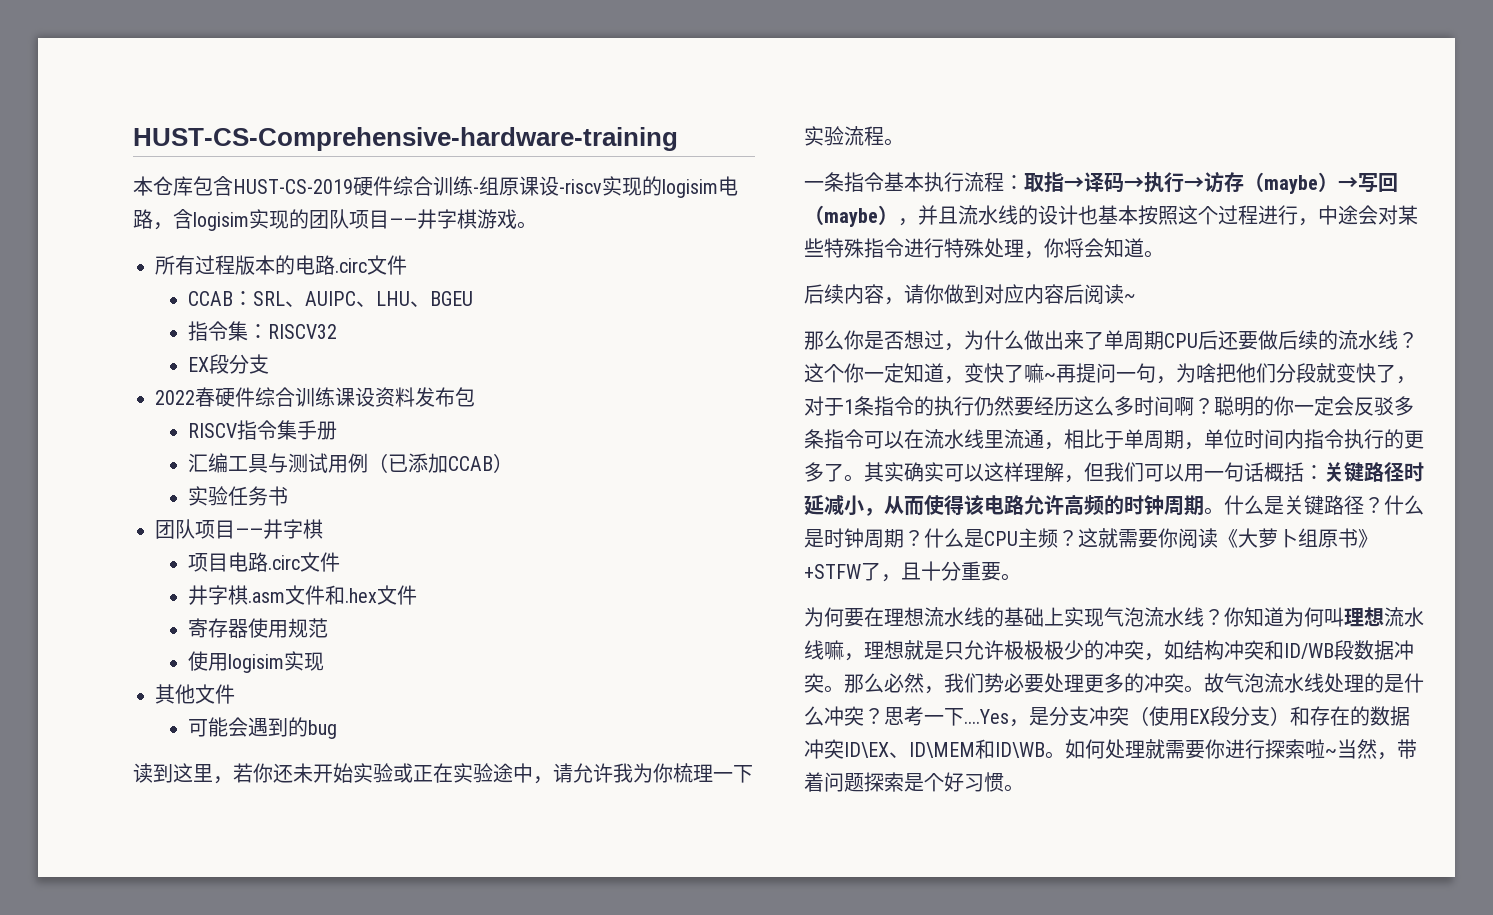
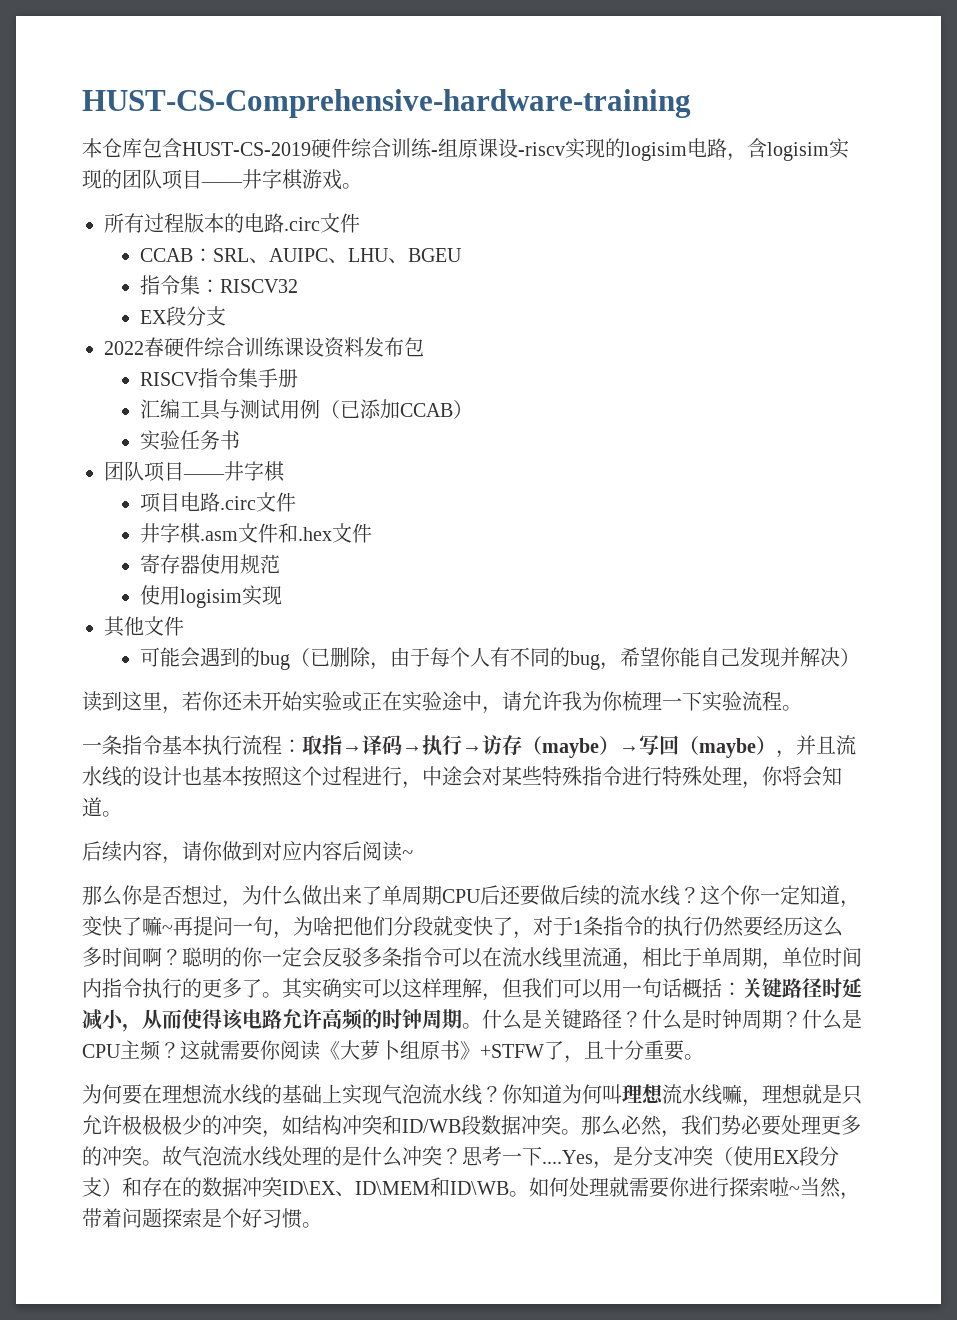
(337, 729) none -> [290,647,861,670] （已删除，由于每个人有不同的bug，希望你能自己发现并解决）

